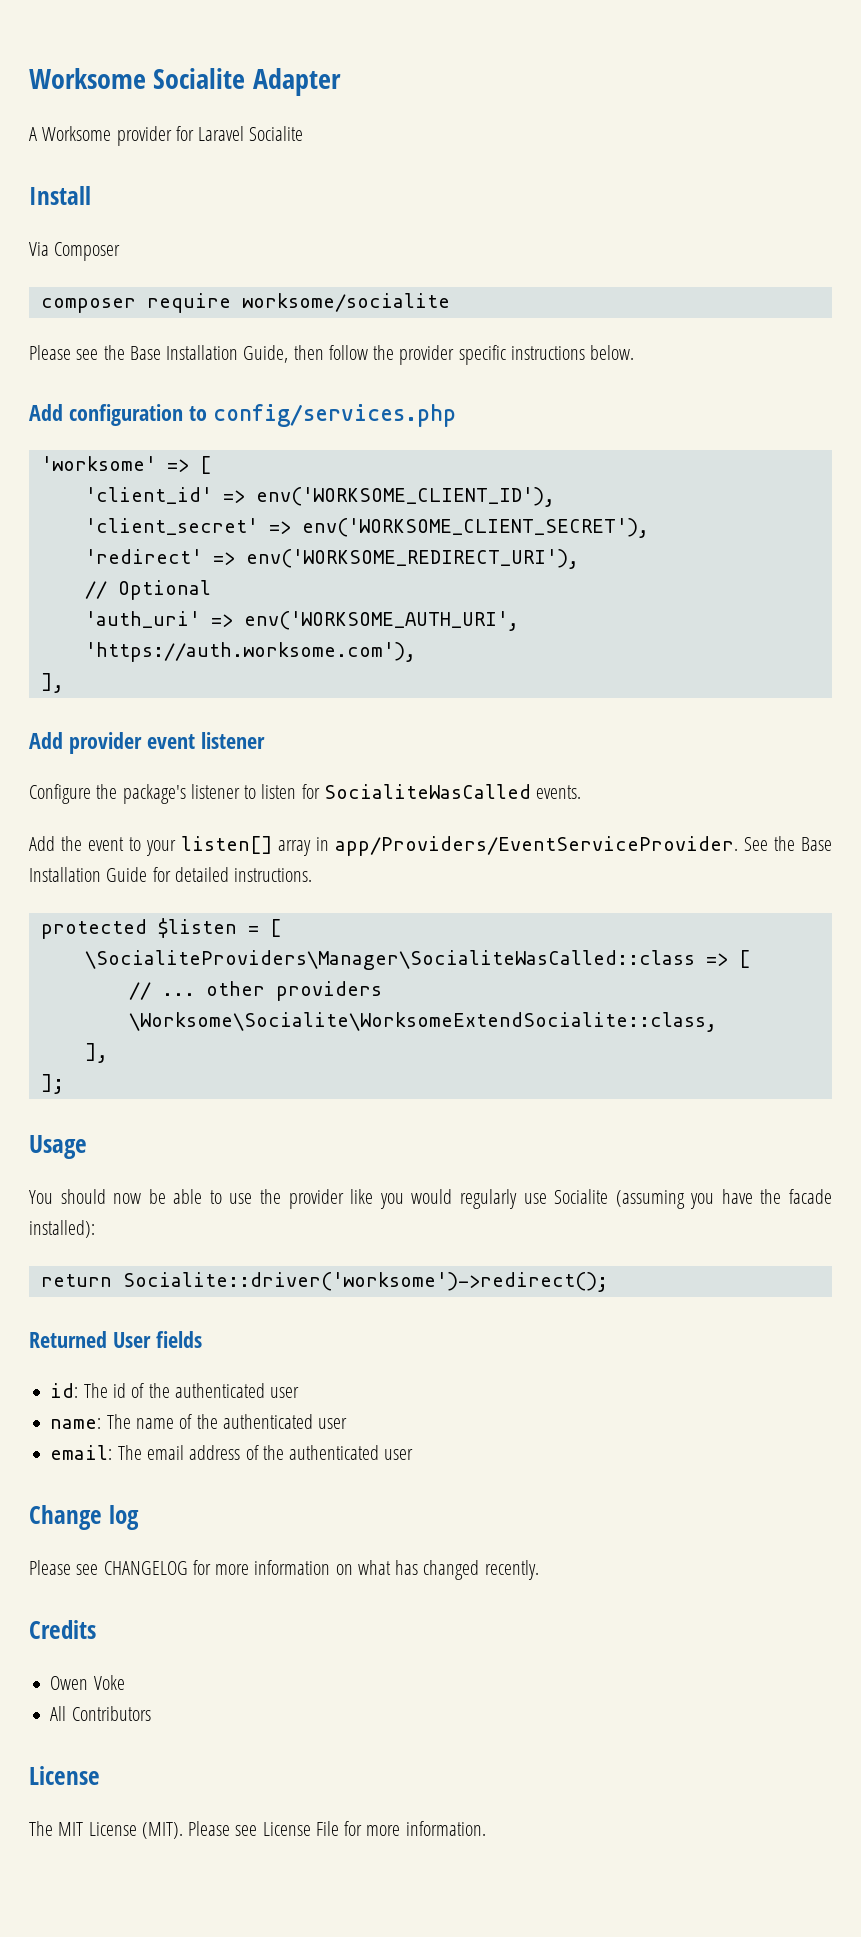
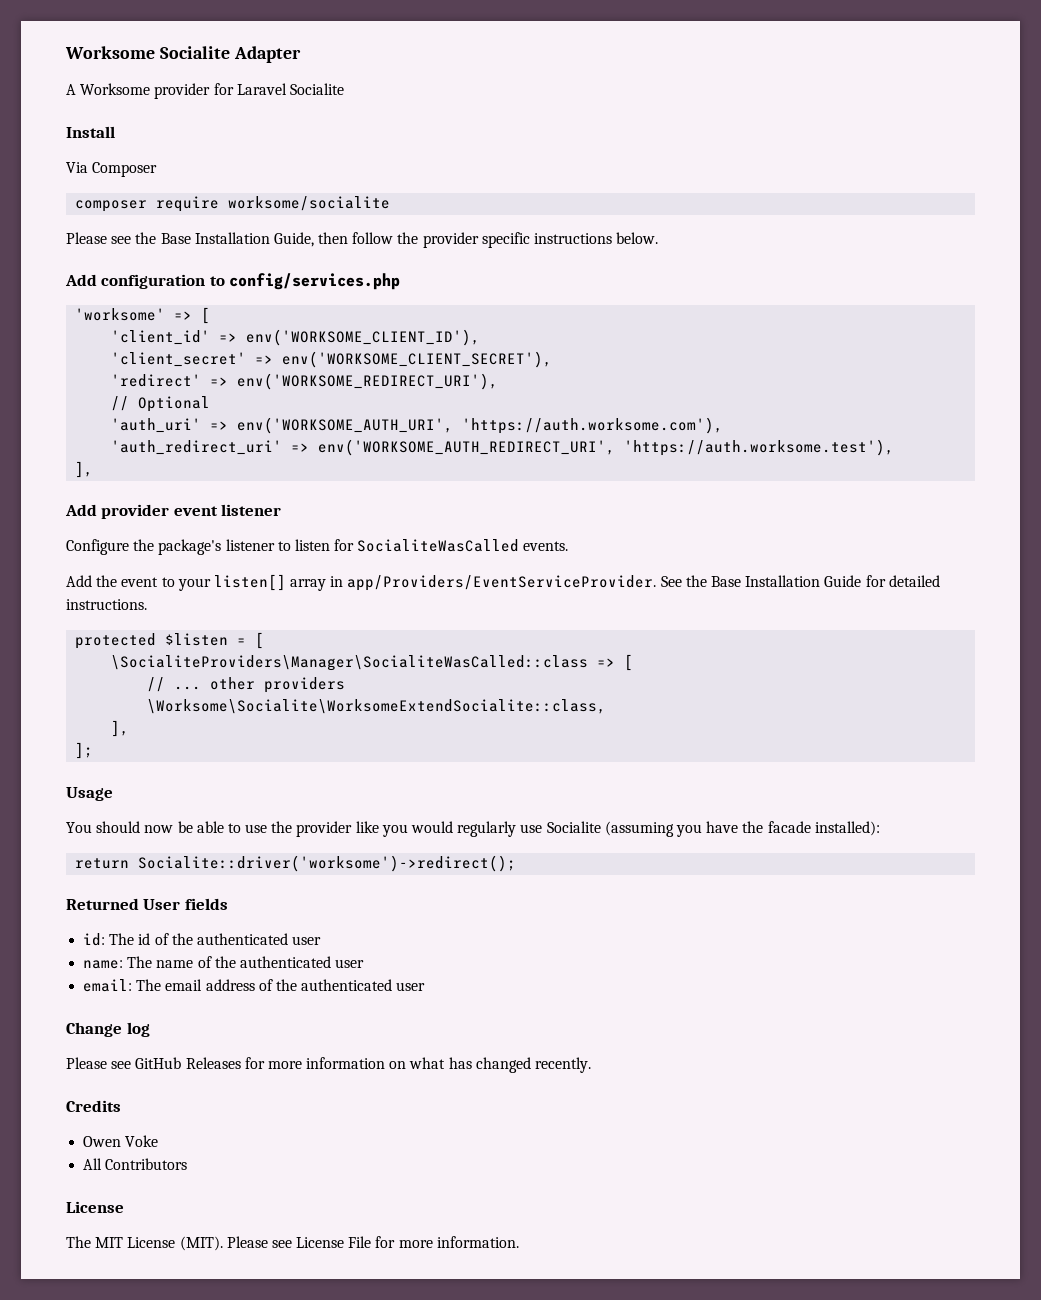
(416, 652) none -> [111,439,895,456] // 'auth_redirect_uri' => env('WORKSOME_AUTH_REDIRECT_URI', 'https://auth.worksome.test'),
[103,1561,188,1575] CHANGELOG -> [135,1057,241,1069] GitHub Releases

